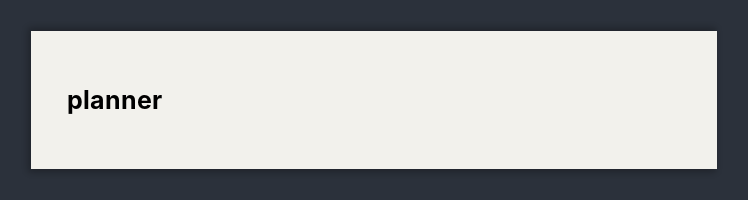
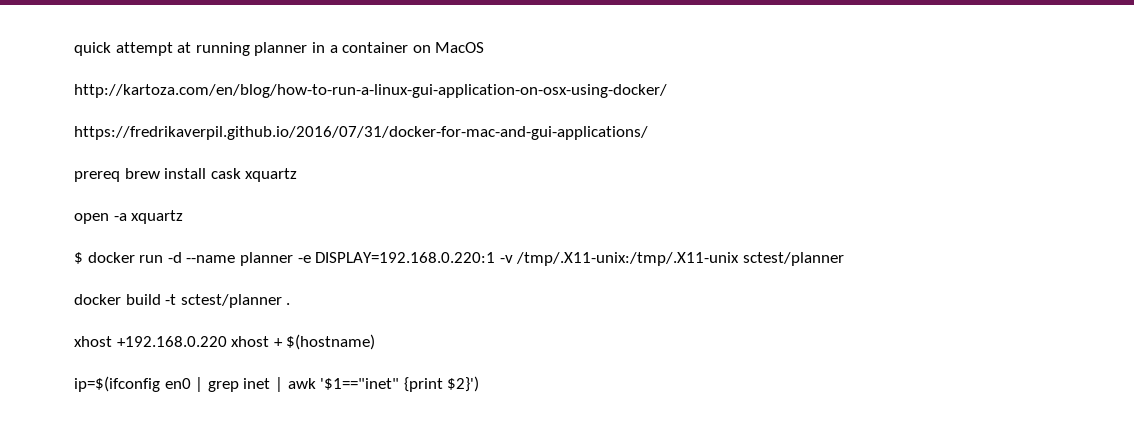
[67,90,162,114] planner -> [74,42,485,56] [74,84,667,98] [74,126,648,140] [74,168,298,182] [74,210,184,224] [74,252,844,266] [74,294,291,308] [74,334,376,350] [74,376,480,392] quick attempt at running planner in a container on MacOS // http://kartoza.com/en/blog/how-to-run-a-linux-gui-application-on-osx-using-docker/ // https://fredrikaverpil.github.io/2016/07/31/docker-for-mac-and-gui-applications/ // prereq brew install cask xquartz // open -a xquartz // $ docker run -d --name planner -e DISPLAY=192.168.0.220:1 -v /tmp/.X11-unix:/tmp/.X11-unix sctest/planner // docker build -t sctest/planner . // xhost +192.168.0.220 xhost + $(hostname) // ip=$(ifconfig en0 | grep inet | awk '$1=="inet" {print $2}')

